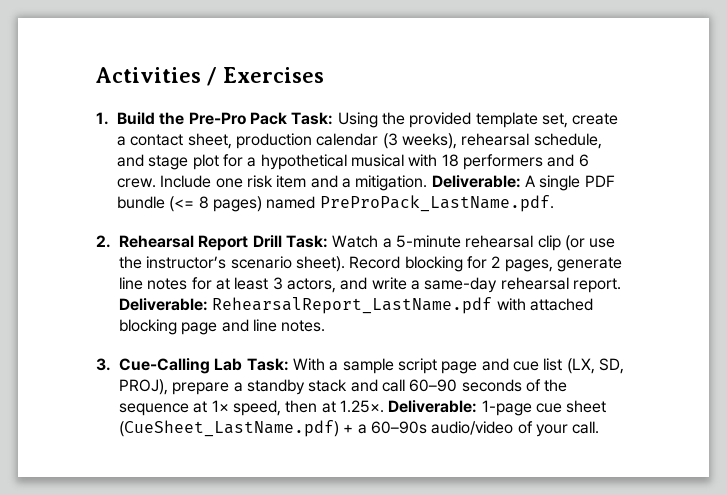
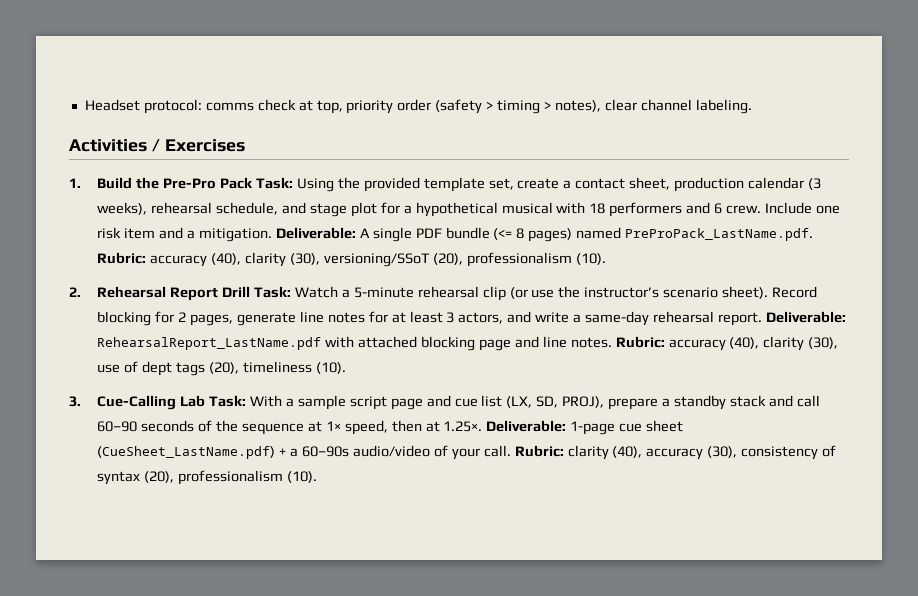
(96, 75) none -> [84,99,752,114] Headset protocol: comms check at top, priority order (safety > timing > notes), clear channel labeling. //
(554, 203) none -> [97,252,606,267] Rubric: accuracy (40), clarity (30), versioning/SSoT (20), professionalism (10).
(326, 326) none -> [615,336,839,351] [97,361,346,376] Rubric: accuracy (40), clarity (30), use of dept tags (20), timeliness (10).
(600, 427) none -> [514,445,837,460] [97,470,318,485] Rubric: clarity (40), accuracy (30), consistency of syntax (20), professionalism (10).

